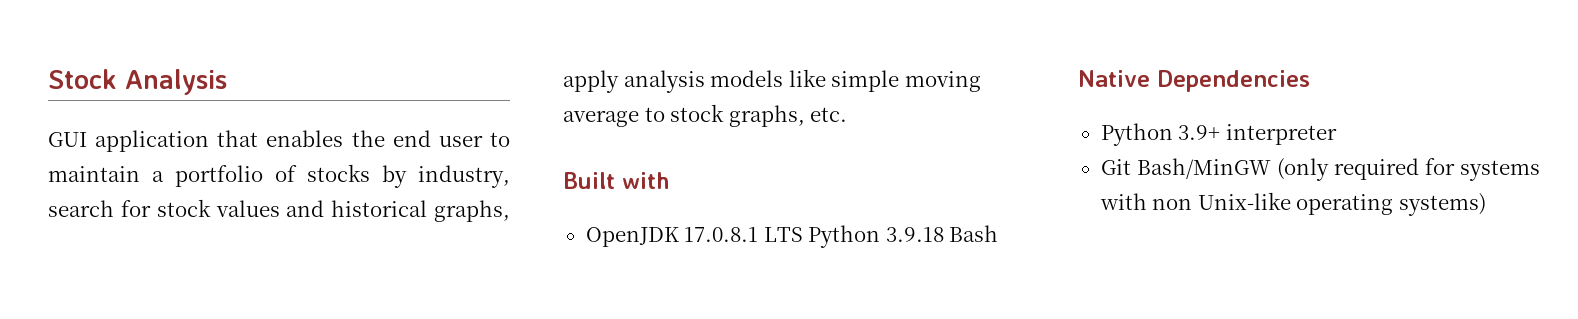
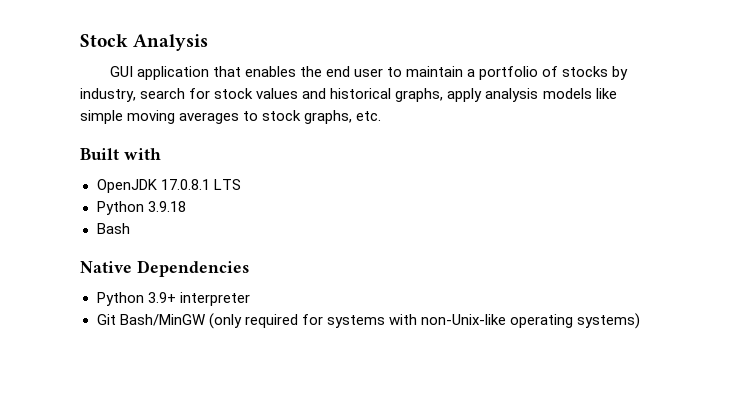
[563,110,639,127] average -> [179,112,240,124] averages
(803, 234) none -> (241, 184) //
(944, 234) none -> (186, 206) //
[1152,192,1291,210] non Unix-like -> [420,314,506,325] non-Unix-like

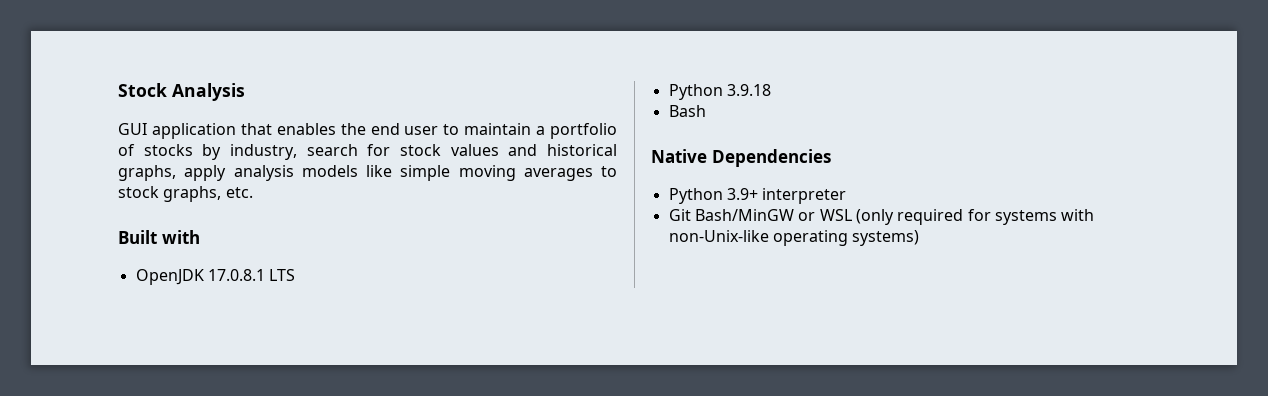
(205, 320) none -> [798,209,852,221] or WSL

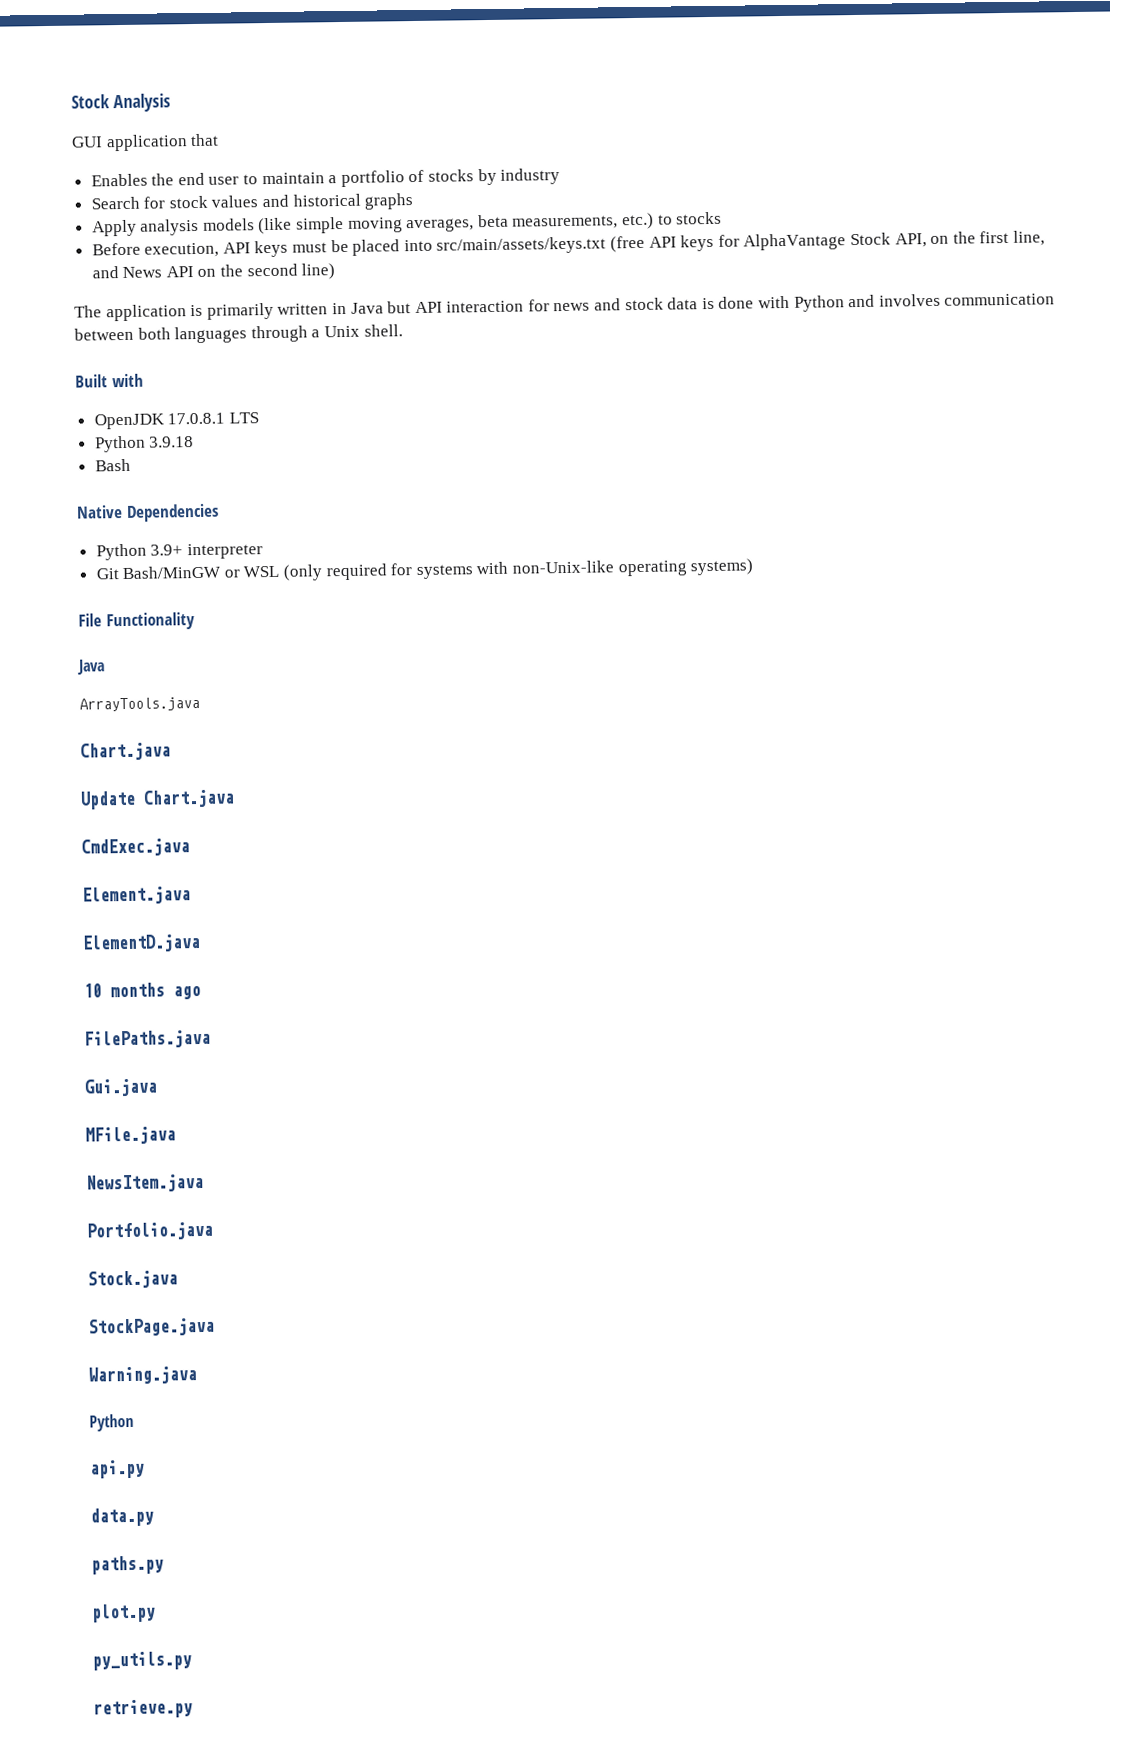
[276,123,336,135] enables -> [90,173,148,187] // Enables
[230,144,358,160] industry, search -> [500,168,561,185] [90,196,140,210] industry // Search
[118,165,227,181] graphs, apply -> [364,193,414,210] [91,219,137,237] graphs // Apply
[366,165,392,177] like -> [258,217,293,235] (like
[523,166,617,181] [118,186,253,202] averages to stock graphs, etc. -> [406,211,723,233] [91,230,1045,258] [91,263,336,280] [74,293,1056,322] [74,324,403,344] averages, beta measurements, etc.) to stocks // Before execution, API keys must be placed into src/main/assets/keys.txt (free API keys for AlphaVantage Stock API, on the first line, and News API on the second line) // The application is primarily written in Java but API interaction for news and stock data is done with Python and involves communication between both languages through a Unix shell.
(920, 238) none -> [78,612,195,631] [77,659,105,675] [79,696,200,712] [80,742,171,761] [80,789,235,810] [81,838,190,857] [82,886,191,905] [82,934,201,953] [83,982,201,1000] [84,1029,211,1049] [84,1078,158,1097] [85,1126,176,1145] [86,1173,204,1193] [86,1221,213,1241] [87,1270,178,1289] [88,1317,215,1337] [88,1366,197,1385] [89,1413,134,1432] [89,1459,145,1479] [90,1507,154,1527] [91,1555,164,1575] [91,1603,156,1623] [92,1651,192,1671] [93,1699,193,1719] // File Functionality // Java // ArrayTools.java // Chart.java // Update Chart.java // CmdExec.java // Element.java // ElementD.java // 10 months ago // FilePaths.java // Gui.java // MFile.java // NewsItem.java // Portfolio.java // Stock.java // StockPage.java // Warning.java // Python // api.py // data.py // paths.py // plot.py // py_utils.py // retrieve.py

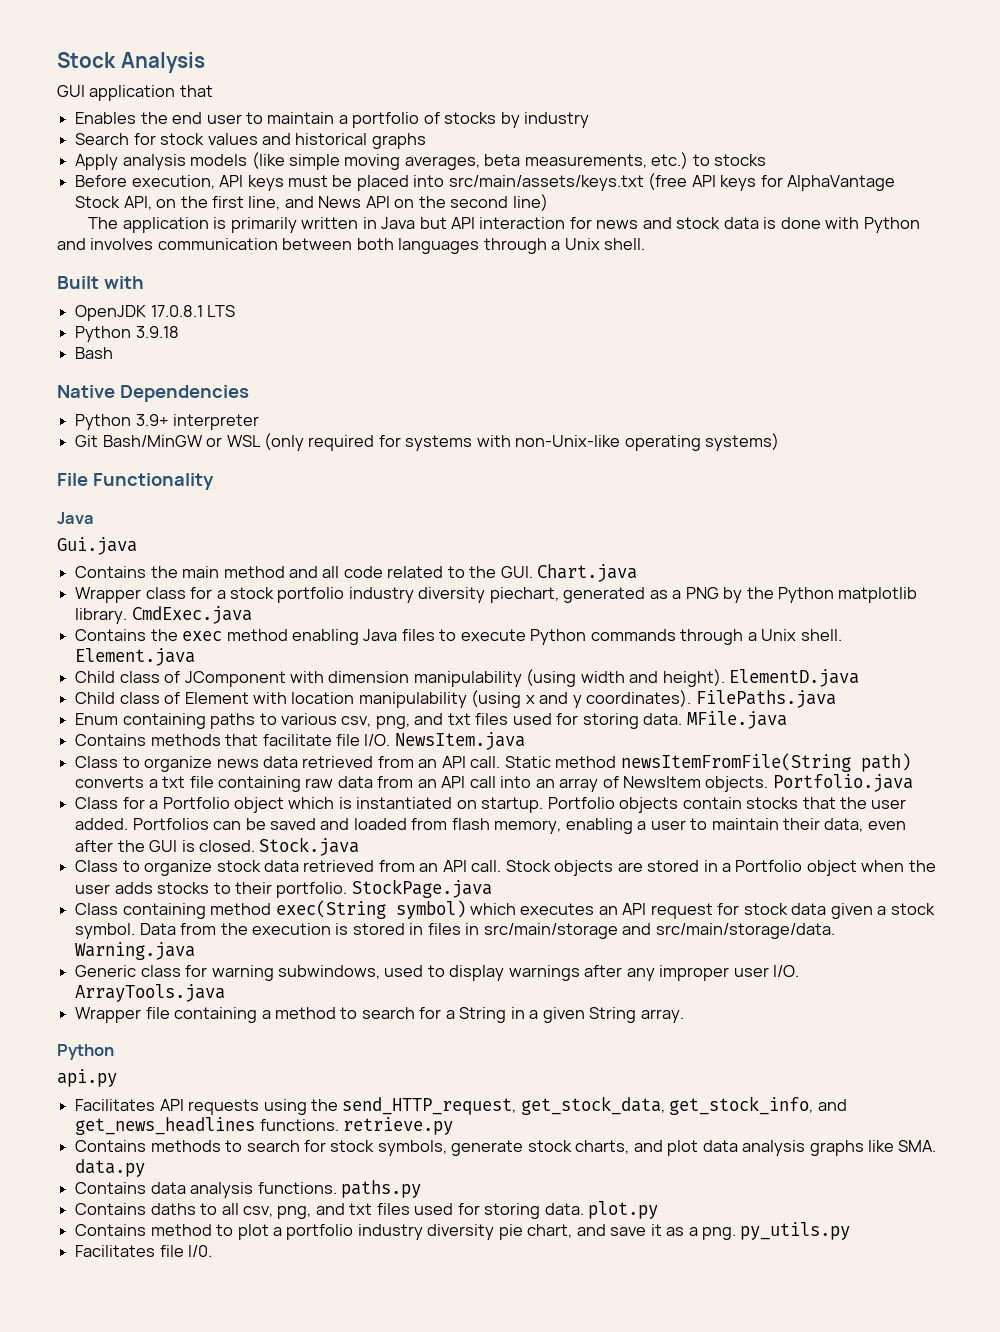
[79,696,200,712] [80,742,171,761] [80,789,235,810] [81,838,190,857] [82,886,191,905] [82,934,201,953] [83,982,201,1000] [84,1029,211,1049] [84,1078,158,1097] [85,1126,176,1145] [86,1173,204,1193] [86,1221,213,1241] [87,1270,178,1289] [88,1317,215,1337] [88,1366,197,1385] [89,1413,134,1432] [89,1459,145,1479] [90,1507,154,1527] [91,1555,164,1575] [91,1603,156,1623] [92,1651,192,1671] [93,1699,193,1719] ArrayTools.java // Chart.java // Update Chart.java // CmdExec.java // Element.java // ElementD.java // 10 months ago // FilePaths.java // Gui.java // MFile.java // NewsItem.java // Portfolio.java // Stock.java // StockPage.java // Warning.java // Python // api.py // data.py // paths.py // plot.py // py_utils.py // retrieve.py -> [57,537,137,555] [75,564,638,582] [75,587,918,603] [75,606,252,624] [75,629,842,645] [75,648,196,666] [75,669,860,687] [75,690,836,708] [75,711,787,729] [75,732,525,750] [75,753,911,772] [75,774,913,792] [75,797,907,813] [75,818,906,834] [75,837,360,856] [75,860,936,876] [75,879,492,898] [75,900,935,919] [75,923,835,939] [75,942,196,960] [75,965,800,981] [75,984,226,1002] [75,1007,684,1023] [57,1044,114,1060] [57,1069,117,1087] [75,1096,847,1115] [75,1117,454,1135] [75,1140,937,1156] [75,1159,146,1177] [75,1180,421,1198] [75,1201,659,1219] [75,1222,851,1240] [75,1245,213,1257] Gui.java // Contains the main method and all code related to the GUI. Chart.java // Wrapper class for a stock portfolio industry diversity piechart, generated as a PNG by the Python matplotlib library. CmdExec.java // Contains the exec method enabling Java files to execute Python commands through a Unix shell. Element.java // Child class of JComponent with dimension manipulability (using width and height). ElementD.java // Child class of Element with location manipulability (using x and y coordinates). FilePaths.java // Enum containing paths to various csv, png, and txt files used for storing data. MFile.java // Contains methods that facilitate file I/O. NewsItem.java // Class to organize news data retrieved from an API call. Static method newsItemFromFile(String path) converts a txt file containing raw data from an API call into an array of NewsItem objects. Portfolio.java // Class for a Portfolio object which is instantiated on startup. Portfolio objects contain stocks that the user added. Portfolios can be saved and loaded from flash memory, enabling a user to maintain their data, even after the GUI is closed. Stock.java // Class to organize stock data retrieved from an API call. Stock objects are stored in a Portfolio object when the user adds stocks to their portfolio. StockPage.java // Class containing method exec(String symbol) which executes an API request for stock data given a stock symbol. Data from the execution is stored in files in src/main/storage and src/main/storage/data. Warning.java // Generic class for warning subwindows, used to display warnings after any improper user I/O. ArrayTools.java // Wrapper file containing a method to search for a String in a given String array. // Python // api.py // Facilitates API requests using the send_HTTP_request, get_stock_data, get_stock_info, and get_news_headlines functions. retrieve.py // Contains methods to search for stock symbols, generate stock charts, and plot data analysis graphs like SMA. data.py // Contains data analysis functions. paths.py // Contains daths to all csv, png, and txt files used for storing data. plot.py // Contains method to plot a portfolio industry diversity pie chart, and save it as a png. py_utils.py // Facilitates file I/0.

